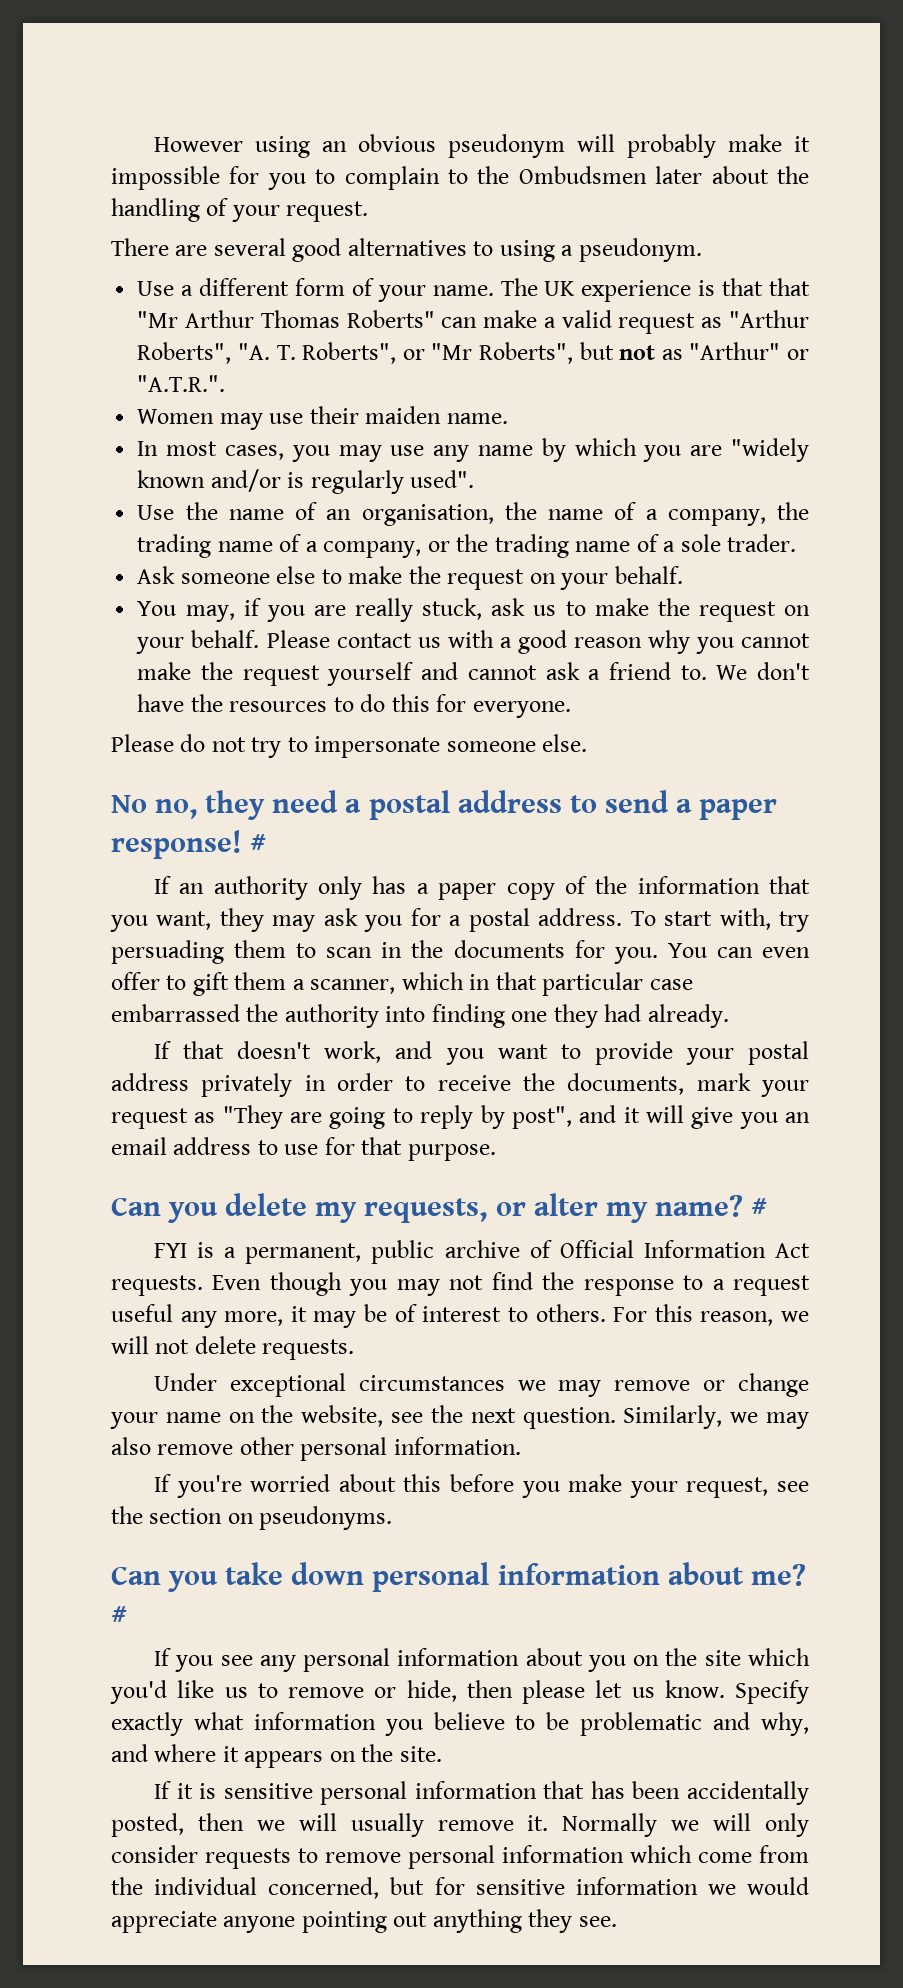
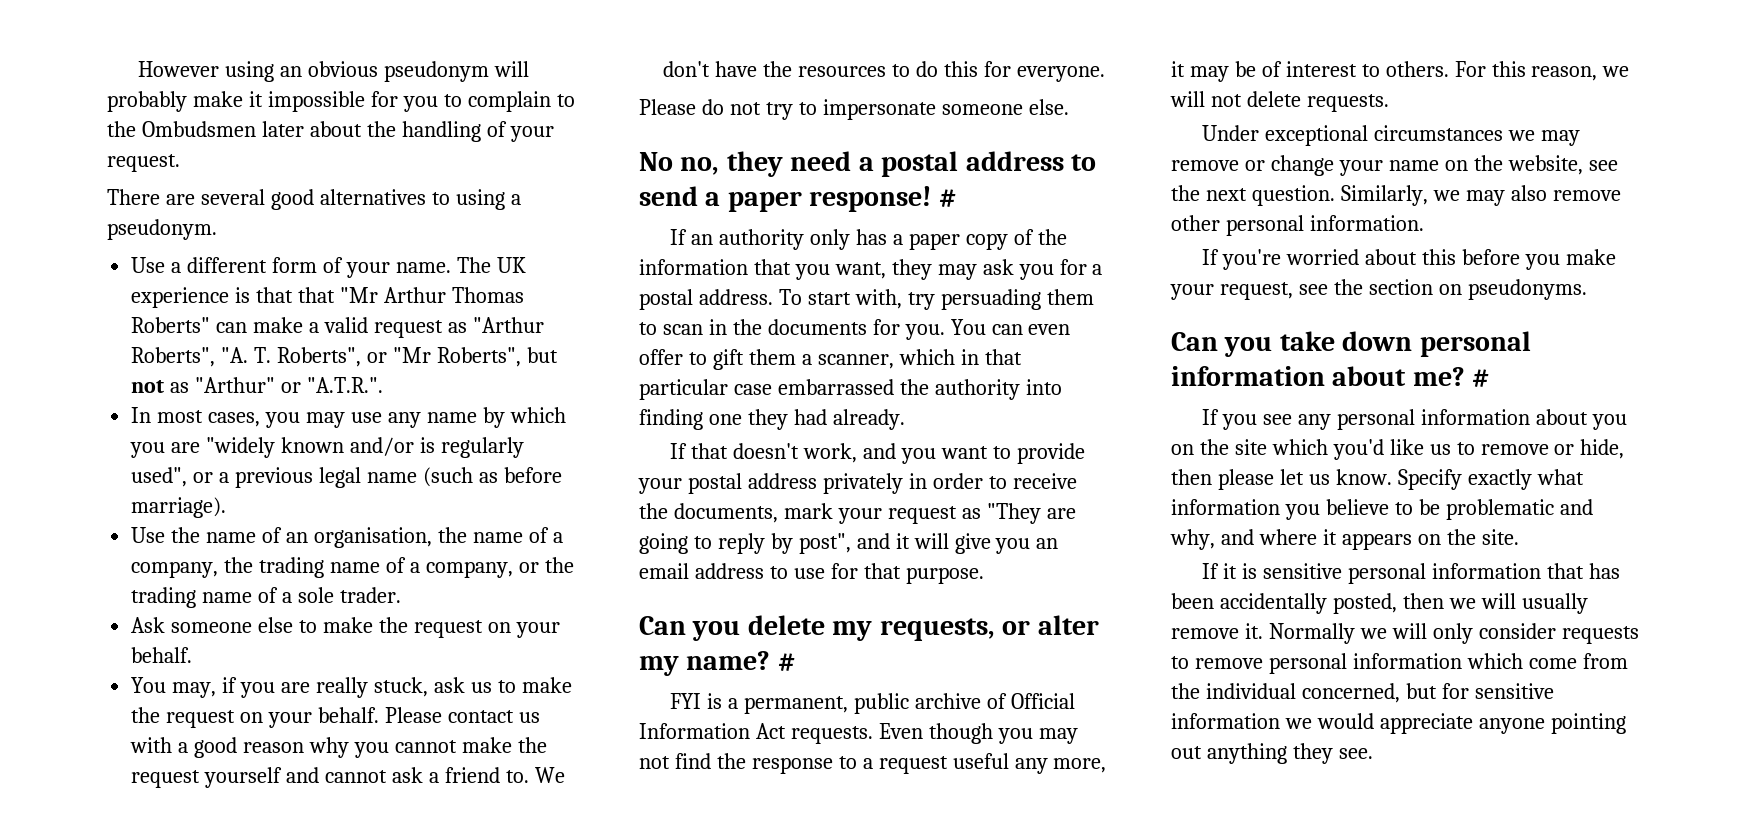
[137,406,508,430] // Women may use their maiden name. -> (383, 385) none
[410,470,475,488] used". -> [131,467,562,488] [131,497,227,518] used", or a previous legal name (such as before marriage).

